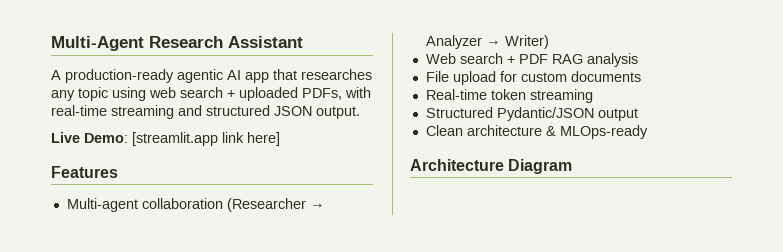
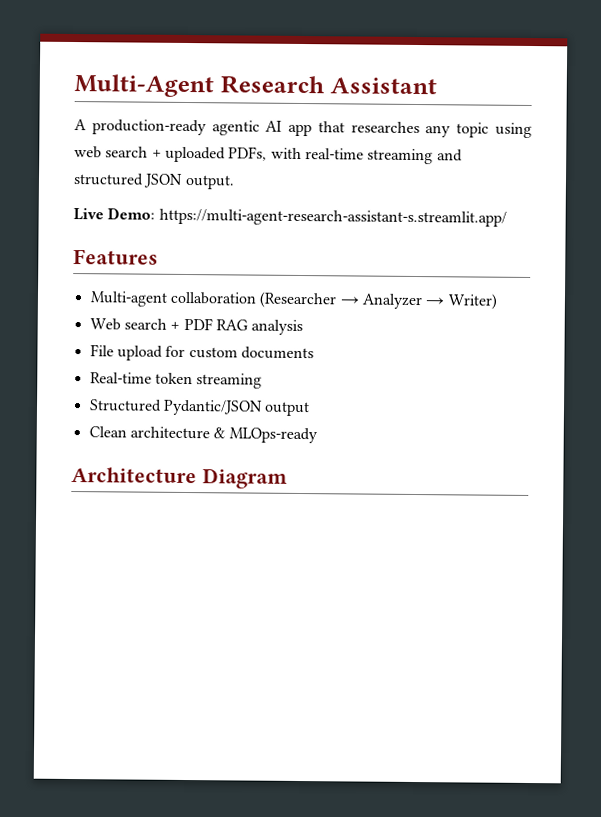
[132,132,280,146] [streamlit.app link here] -> [158,208,507,227] https://multi-agent-research-assistant-s.streamlit.app/

